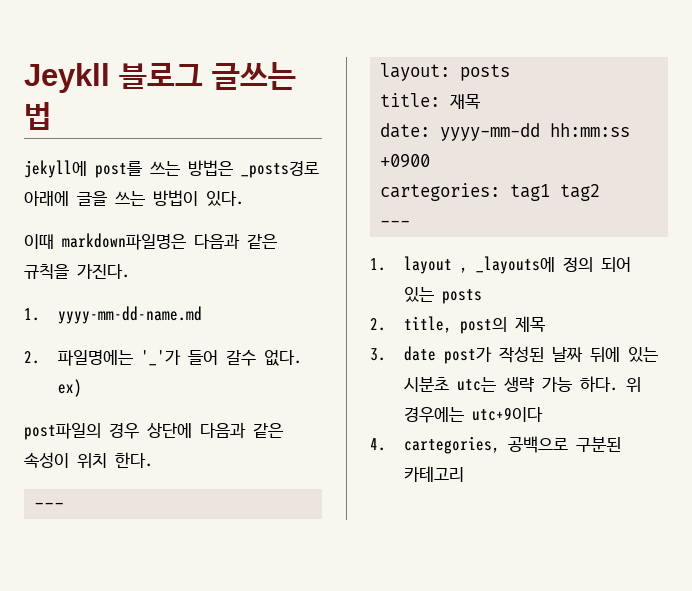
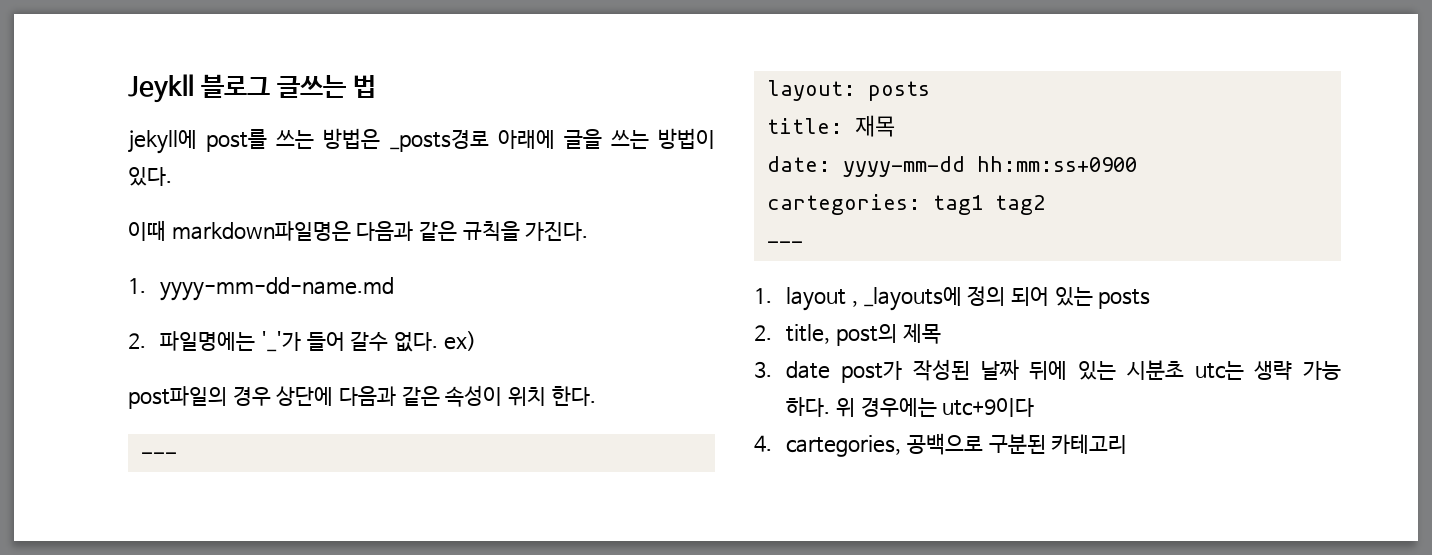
[550,123,631,137] [380,154,431,168] hh:mm:ss +0900 -> [976,156,1137,172] hh:mm:ss+0900

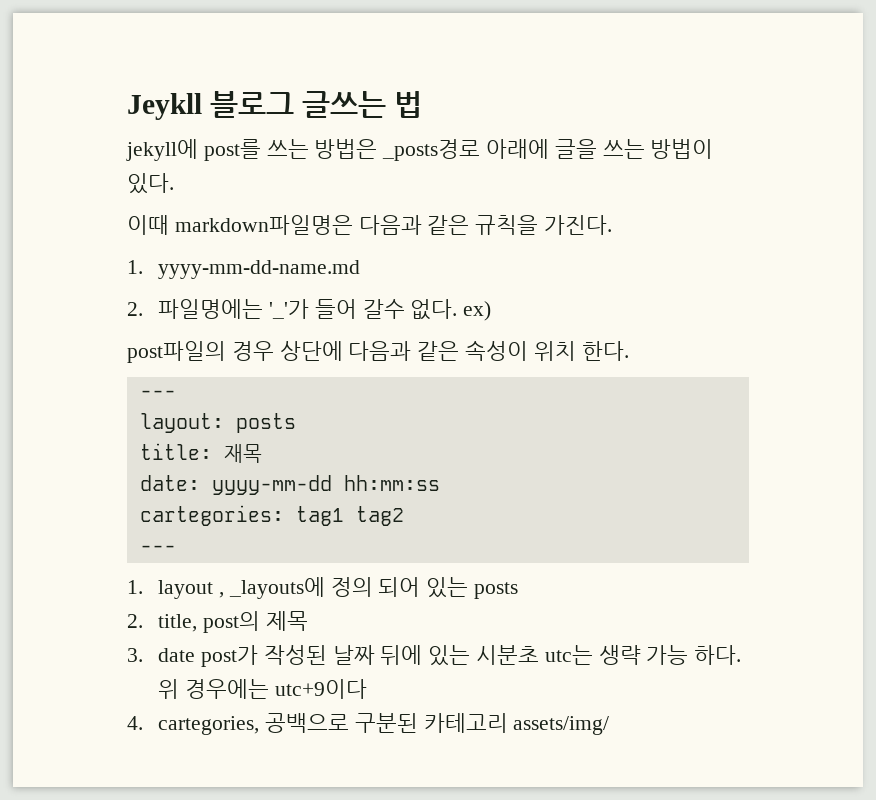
[976,156,1137,172] hh:mm:ss+0900 -> [343,475,440,491] hh:mm:ss
(1128, 444) none -> [513,716,610,735] assets/img/

